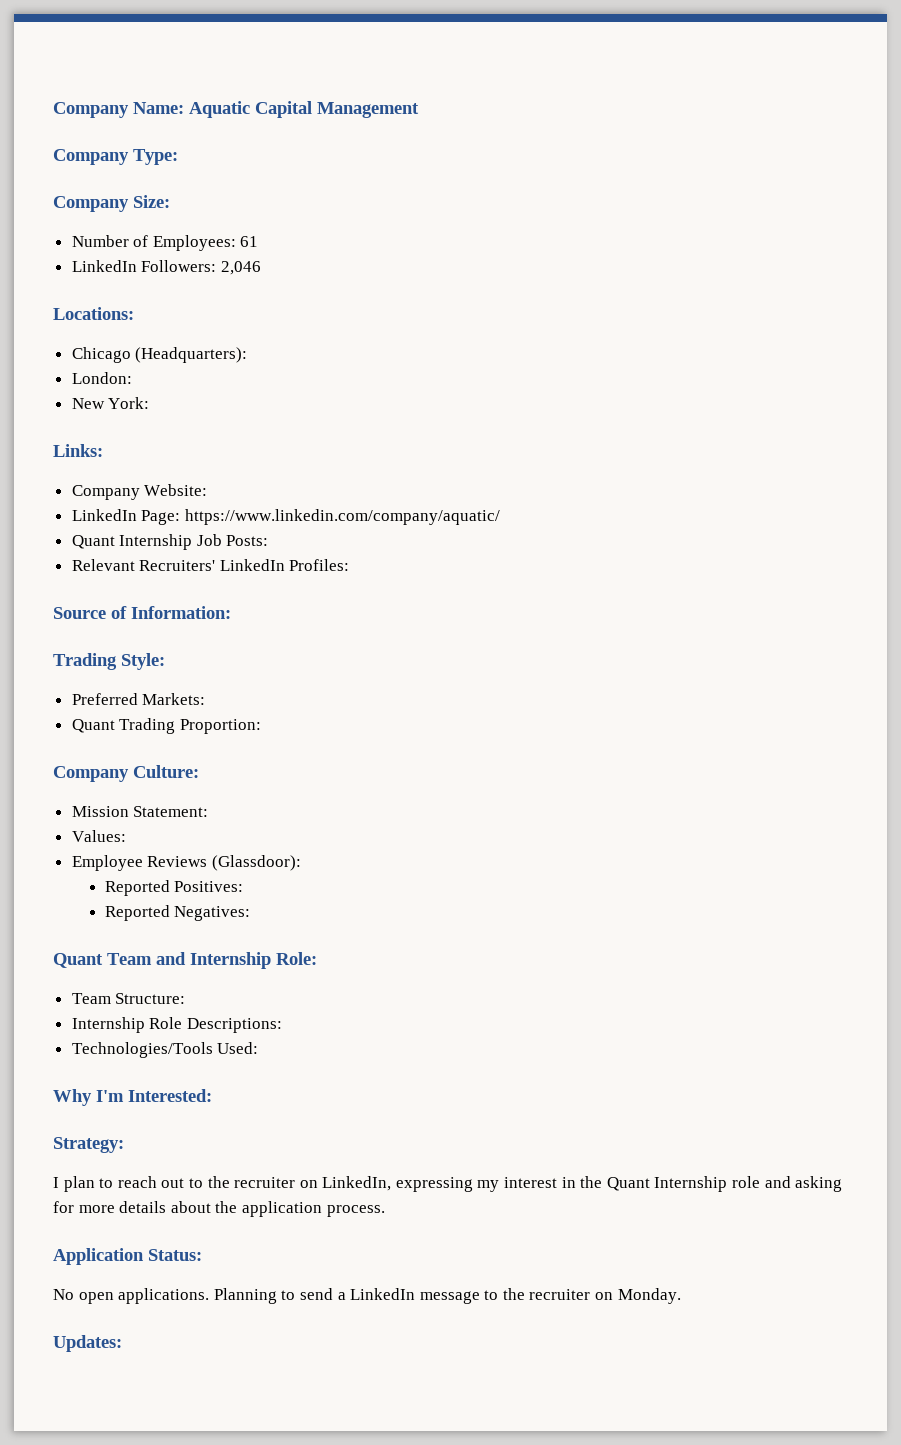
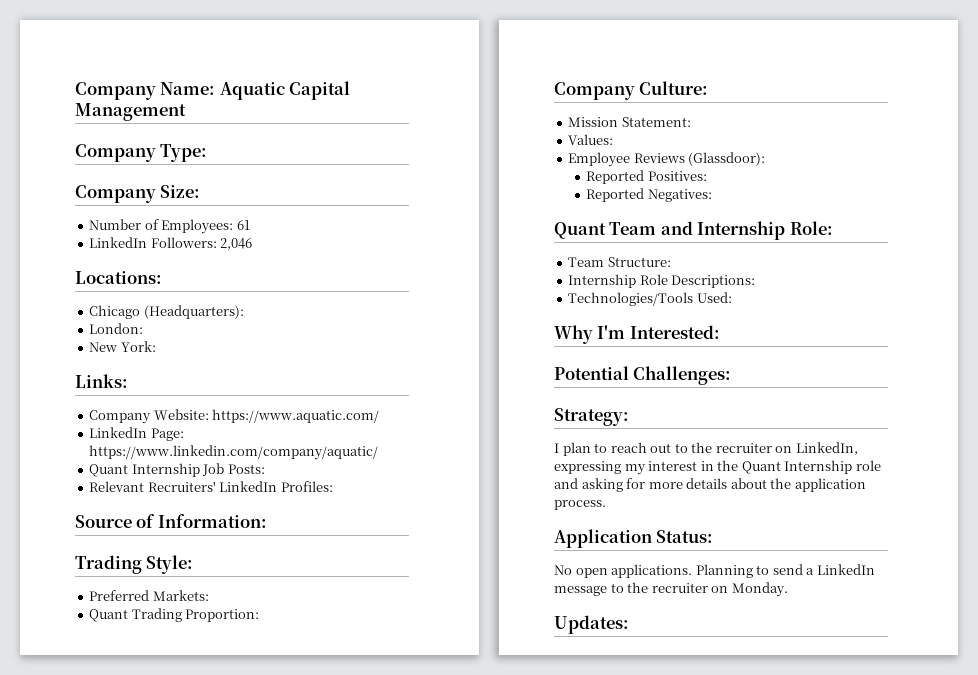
(208, 490) none -> [212,409,380,423] https://www.aquatic.com/
(212, 1095) none -> [554,366,732,385] // Potential Challenges:

